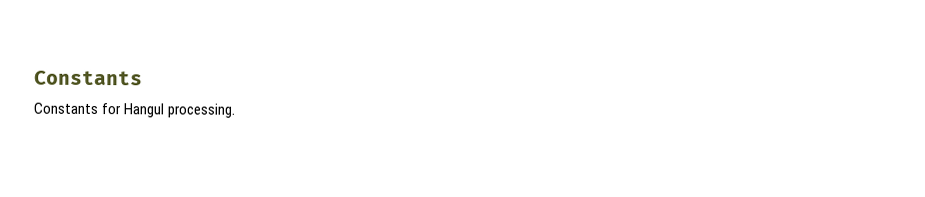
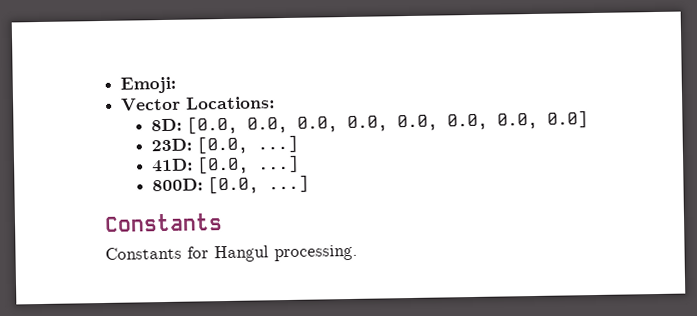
(34, 78) none -> [120,76,177,94] [121,96,276,111] [150,110,588,135] [150,134,298,155] [150,154,299,175] [151,174,309,195] Emoji: // Vector Locations: // 8D: [0.0, 0.0, 0.0, 0.0, 0.0, 0.0, 0.0, 0.0] // 23D: [0.0, ...] // 41D: [0.0, ...] // 800D: [0.0, ...] //

